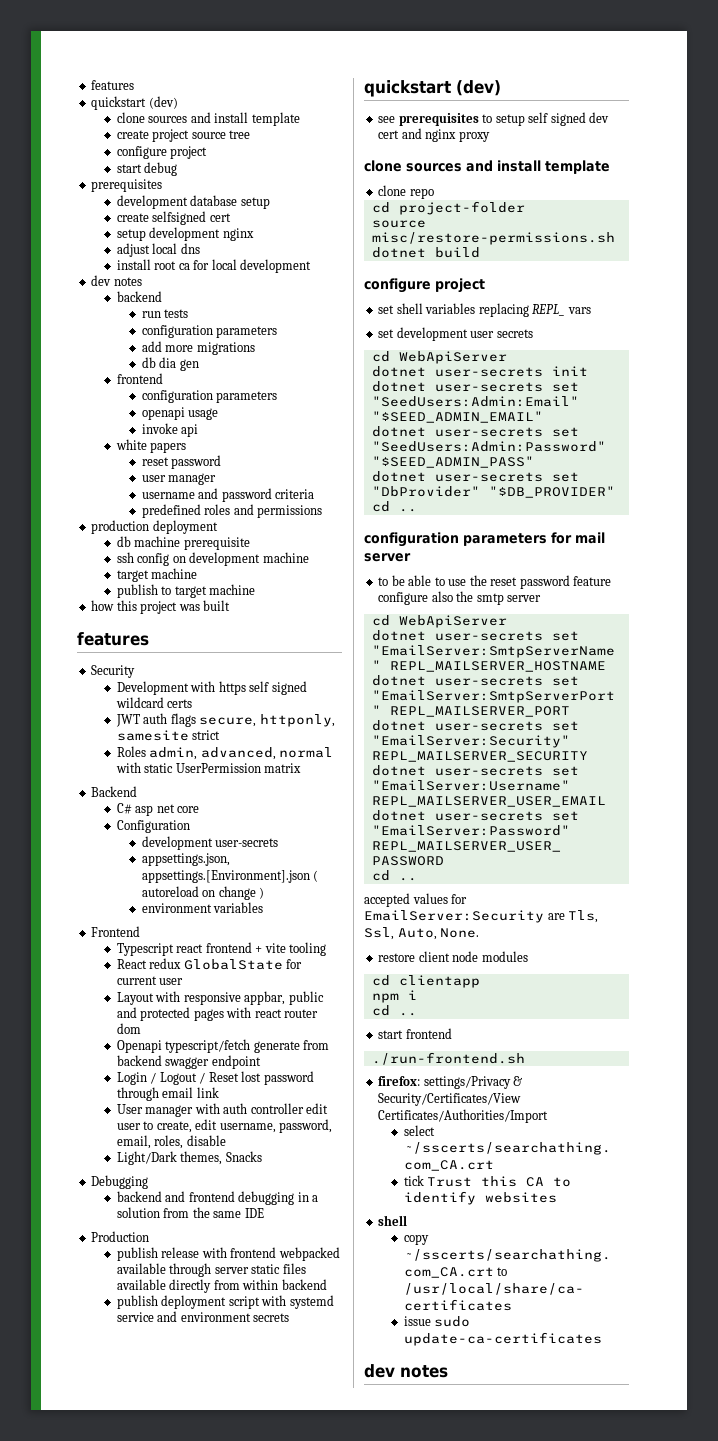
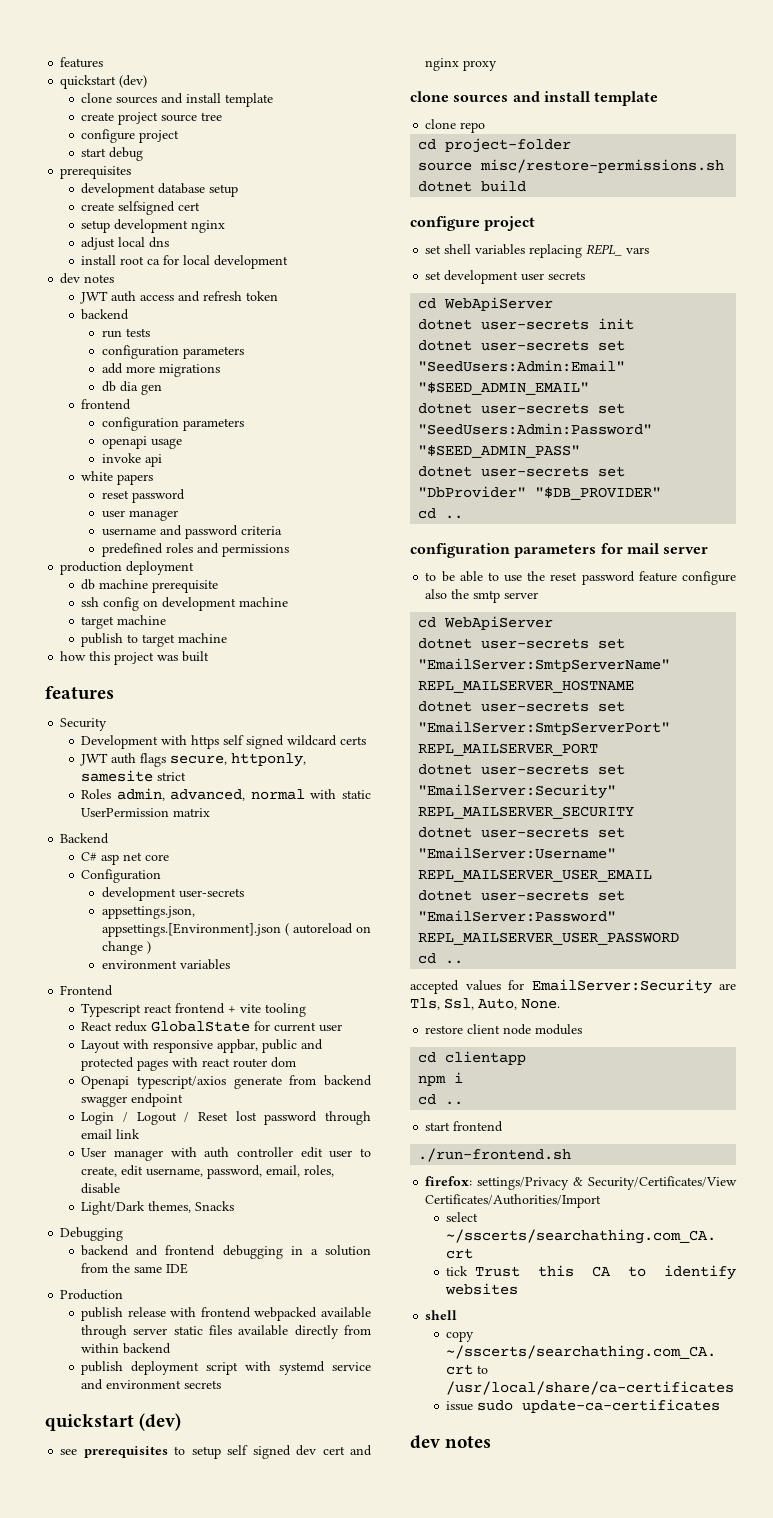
(142, 281) none -> [80,291,279,304] // JWT auth access and refresh token
[165,1039,251,1053] typescript/fetch -> [136,1076,226,1089] typescript/axios

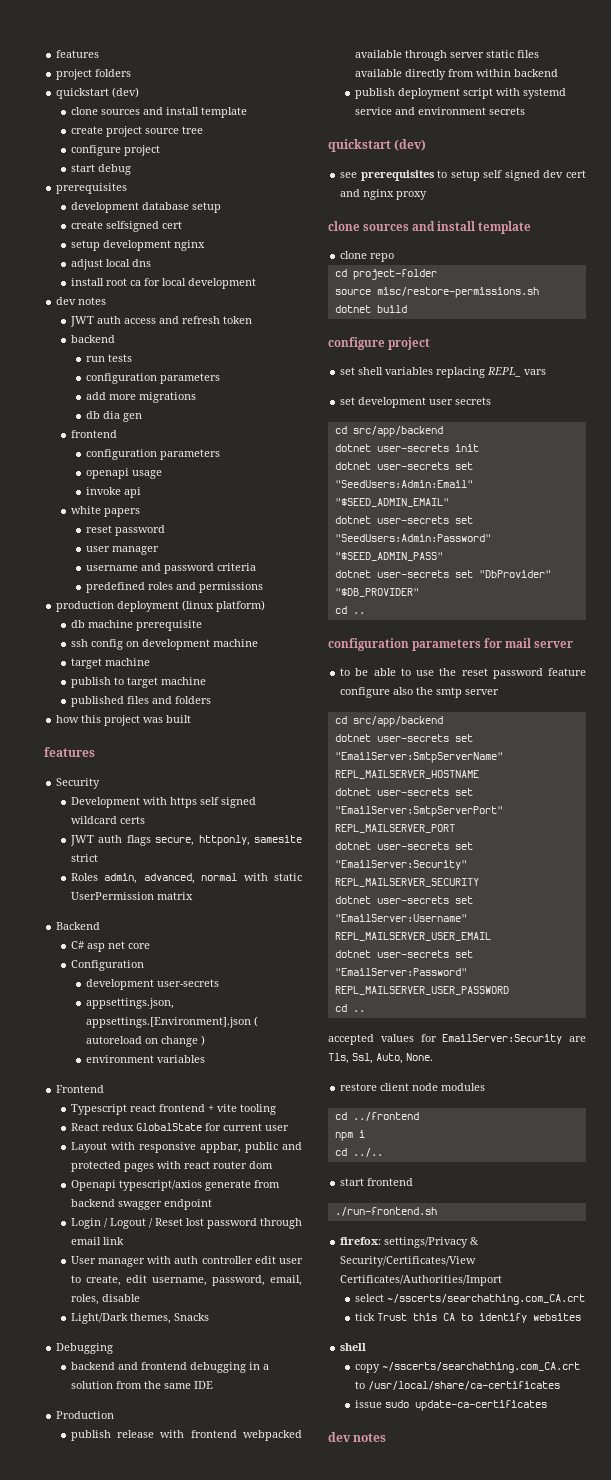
[60,57,104,68] features -> [56,50,100,58] [56,69,132,80] features // project folders
(195, 568) none -> [182,600,266,612] (linux platform)
(228, 638) none -> [70,696,211,707] // published files and folders
[444,297,554,311] WebApiServer -> [352,426,443,437] src/app/backend
[444,616,554,630] WebApiServer -> [352,716,443,727] src/app/backend
[445,1051,527,1065] clientapp -> [352,1112,419,1121] ../frontend
[445,1101,464,1105] .. -> [352,1148,383,1157] ../..

